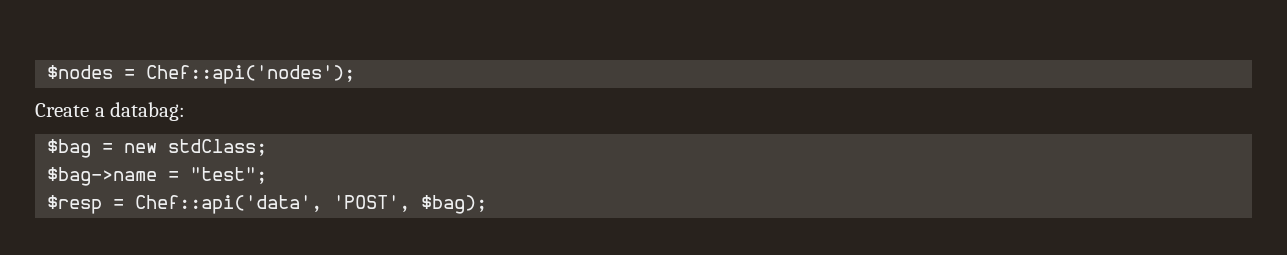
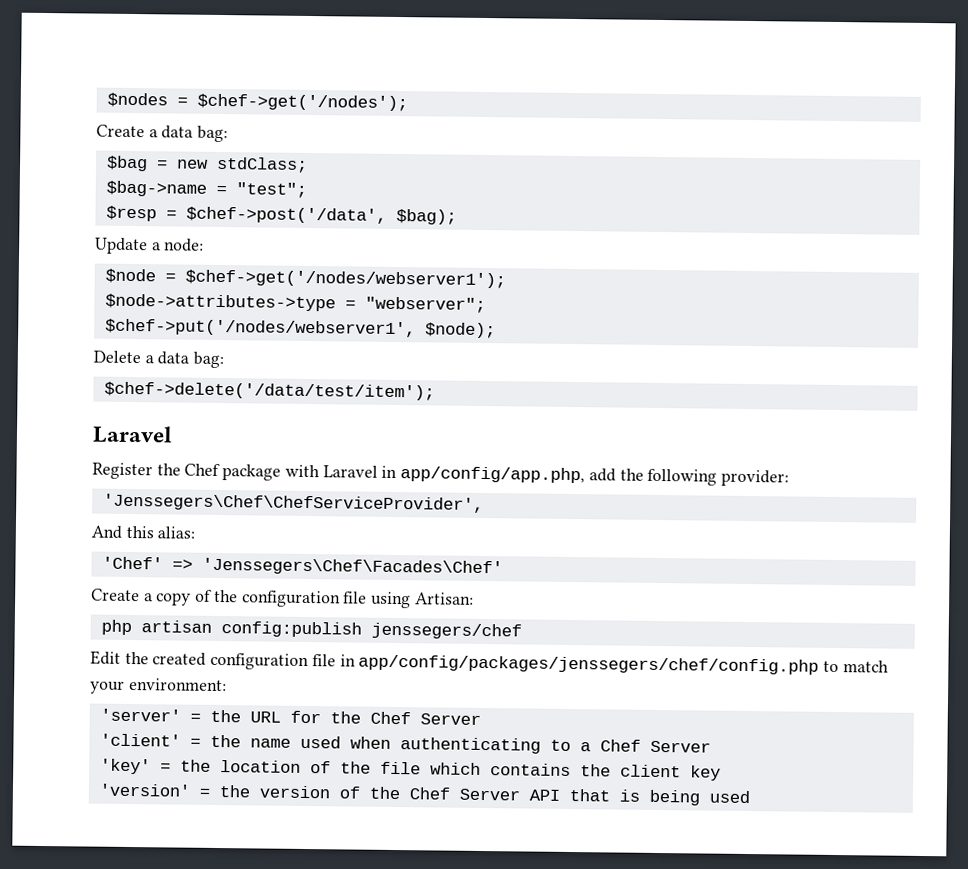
[146,65,356,84] [35,102,186,121] Chef::api('nodes'); // Create a databag: -> [196,93,408,112] [96,124,229,143] $chef->get('/nodes'); // Create a data bag:
[135,195,411,214] Chef::api('data', 'POST', -> [185,206,387,224] $chef->post('/data',
(488, 204) none -> [95,237,205,255] [104,268,506,289] [104,293,486,314] [104,318,496,339] [93,350,225,369] [103,381,435,401] [92,425,173,444] [92,462,789,487] [102,493,484,513] [91,525,196,539] [101,556,503,577] [91,588,474,609] [100,619,522,640] [90,650,889,675] [90,677,227,694] [99,708,481,725] [99,733,711,754] [99,758,721,781] [98,783,750,806] // Update a node: // $node = $chef->get('/nodes/webserver1'); // $node->attributes->type = "webserver"; // $chef->put('/nodes/webserver1', $node); // Delete a data bag: // $chef->delete('/data/test/item'); // Laravel // Register the Chef package with Laravel in app/config/app.php, add the following provider: // 'Jenssegers\Chef\ChefServiceProvider', // And this alias: // 'Chef' => 'Jenssegers\Chef\Facades\Chef' // Create a copy of the configuration file using Artisan: // php artisan config:publish jenssegers/chef // Edit the created configuration file in app/config/packages/jenssegers/chef/config.php to match your environment: // 'server' = the URL for the Chef Server // 'client' = the name used when authenticating to a Chef Server // 'key' = the location of the file which contains the client key // 'version' = the version of the Chef Server API that is being used

